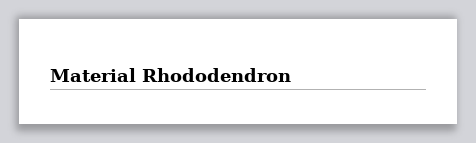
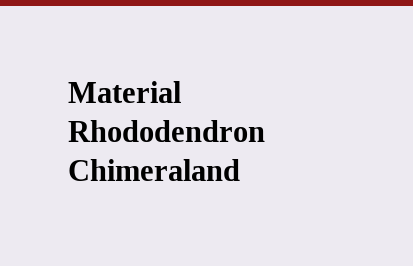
(291, 75) none -> [68,159,240,181] Chimeraland

